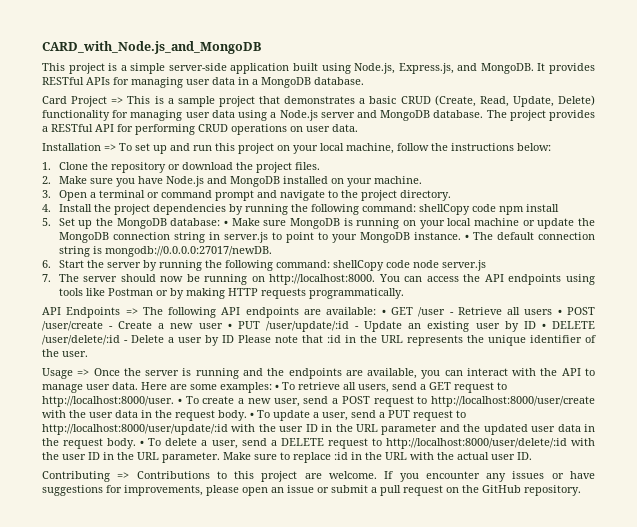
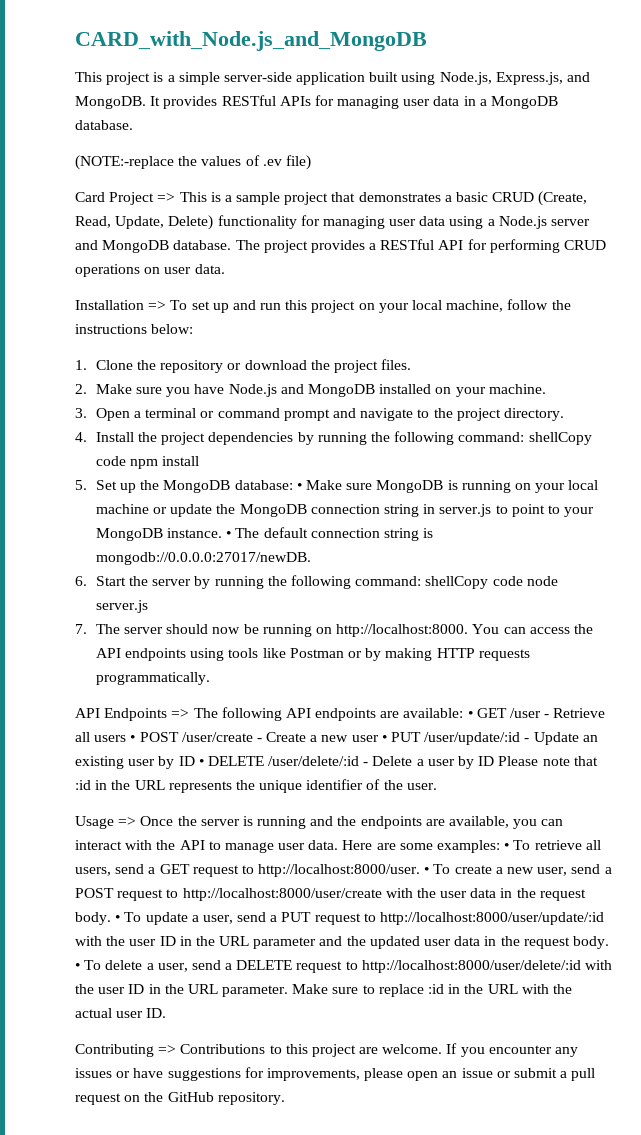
(364, 81) none -> [75,155,311,170] // (NOTE:-replace the values of .ev file)

